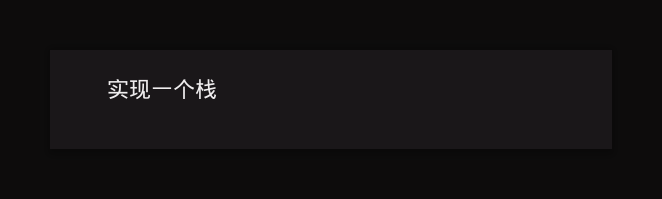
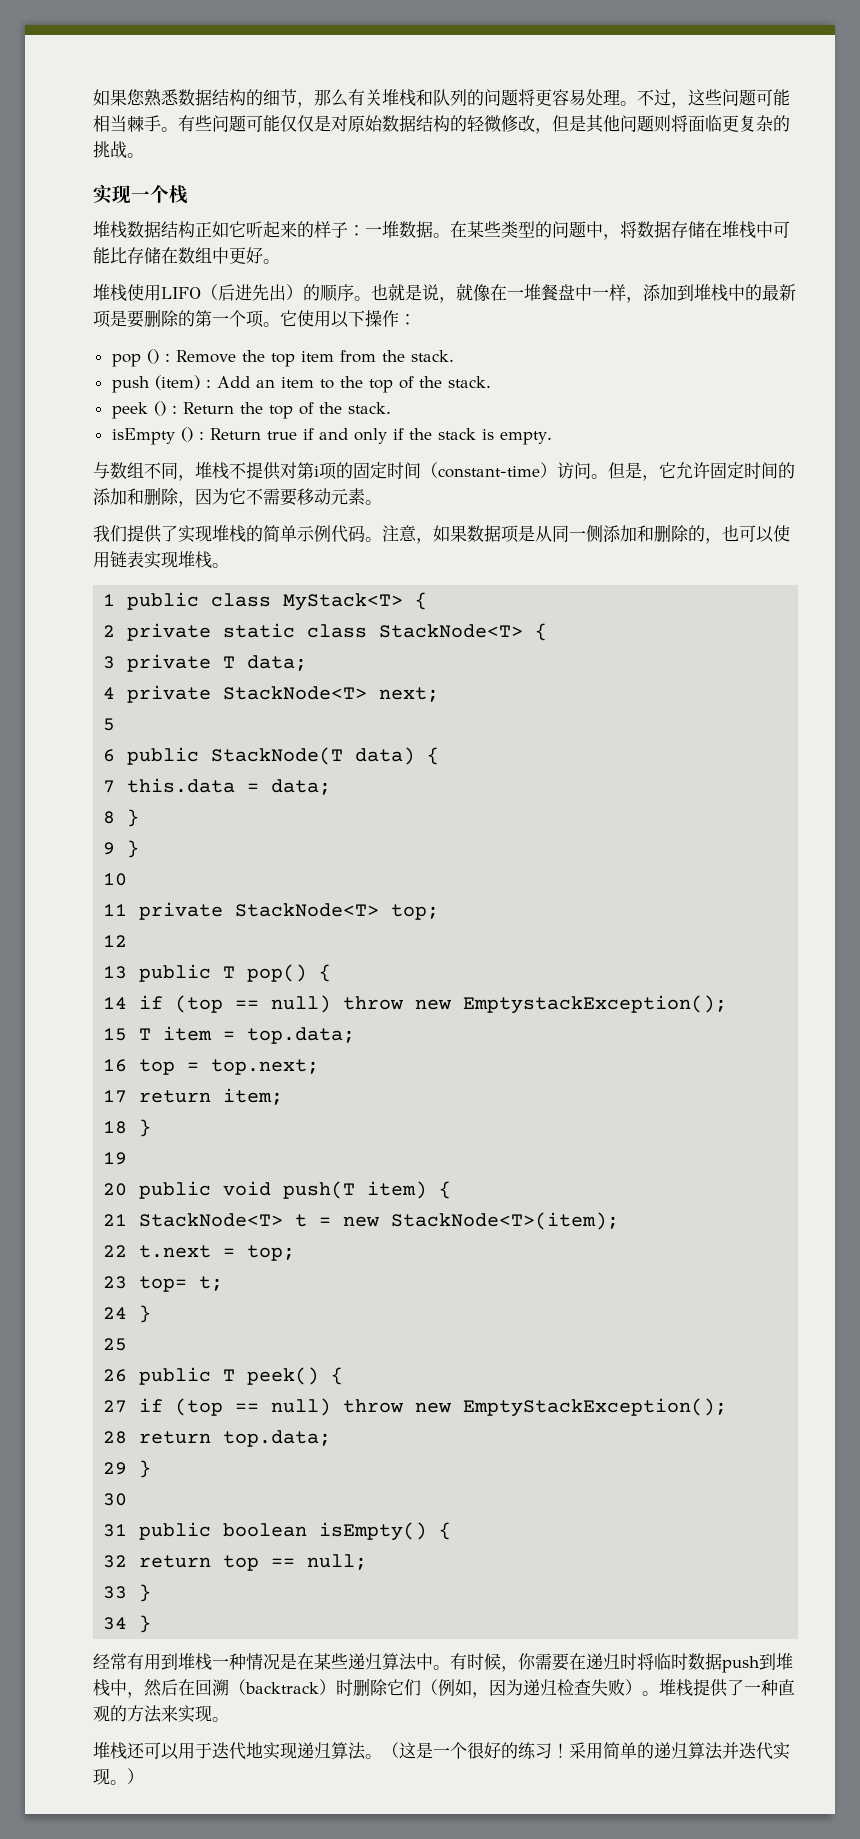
[107,79,217,100] 实现一个栈 -> [93,89,790,108] [93,114,790,134] [93,141,144,159] [93,185,188,204] [93,221,790,240] [93,247,280,264] [93,283,796,303] [93,309,416,328] [111,349,454,367] [111,375,491,393] [111,401,391,419] [111,427,552,445] [93,462,795,481] [93,487,382,507] [93,524,790,544] [93,551,229,569] [103,592,428,611] [103,623,548,641] [103,654,308,672] [103,685,440,703] [103,718,116,731] [103,747,440,765] [103,778,332,795] [103,809,140,827] [103,840,140,858] [103,873,128,886] [103,902,440,920] [103,935,128,947] [103,964,332,982] [103,995,728,1014] [103,1026,356,1044] [103,1059,320,1075] [103,1088,284,1105] [103,1119,152,1137] [103,1152,128,1165] [103,1181,452,1199] [103,1212,620,1230] [103,1245,296,1261] [103,1276,224,1292] [103,1305,152,1323] [103,1338,128,1351] [103,1367,344,1385] [103,1398,728,1417] [103,1430,332,1447] [103,1460,152,1478] [103,1493,128,1506] [103,1522,452,1541] [103,1554,368,1571] [103,1584,152,1602] [103,1615,152,1633] [93,1653,793,1673] [93,1678,795,1698] [93,1705,229,1723] [93,1742,790,1760] [93,1768,144,1785] 如果您熟悉数据结构的细节，那么有关堆栈和队列的问题将更容易处理。不过，这些问题可能相当棘手。有些问题可能仅仅是对原始数据结构的轻微修改，但是其他问题则将面临更复杂的挑战。 // 实现一个栈 // 堆栈数据结构正如它听起来的样子：一堆数据。在某些类型的问题中，将数据存储在堆栈中可能比存储在数组中更好。 // 堆栈使用LIFO（后进先出）的顺序。也就是说，就像在一堆餐盘中一样，添加到堆栈中的最新项是要删除的第一个项。它使用以下操作： // pop () : Remove the top item from the stack. // push (item) : Add an item to the top of the stack. // peek () : Return the top of the stack. // isEmpty () : Return true if and only if the stack is empty. // 与数组不同，堆栈不提供对第i项的固定时间（constant-time）访问。但是，它允许固定时间的添加和删除，因为它不需要移动元素。 // 我们提供了实现堆栈的简单示例代码。注意，如果数据项是从同一侧添加和删除的，也可以使用链表实现堆栈。 // 1 public class MyStack<T> { // 2 private static class StackNode<T> { // 3 private T data; // 4 private StackNode<T> next; // 5 // 6 public StackNode(T data) { // 7 this.data = data; // 8 } // 9 } // 10 // 11 private StackNode<T> top; // 12 // 13 public T pop() { // 14 if (top == null) throw new EmptystackException(); // 15 T item = top.data; // 16 top = top.next; // 17 return item; // 18 } // 19 // 20 public void push(T item) { // 21 StackNode<T> t = new StackNode<T>(item); // 22 t.next = top; // 23 top= t; // 24 } // 25 // 26 public T peek() { // 27 if (top == null) throw new EmptyStackException(); // 28 return top.data; // 29 } // 30 // 31 public boolean isEmpty() { // 32 return top == null; // 33 } // 34 } // 经常有用到堆栈一种情况是在某些递归算法中。有时候，你需要在递归时将临时数据push到堆栈中，然后在回溯（backtrack）时删除它们（例如，因为递归检查失败）。堆栈提供了一种直观的方法来实现。 // 堆栈还可以用于迭代地实现递归算法。（这是一个很好的练习！采用简单的递归算法并迭代实现。）

